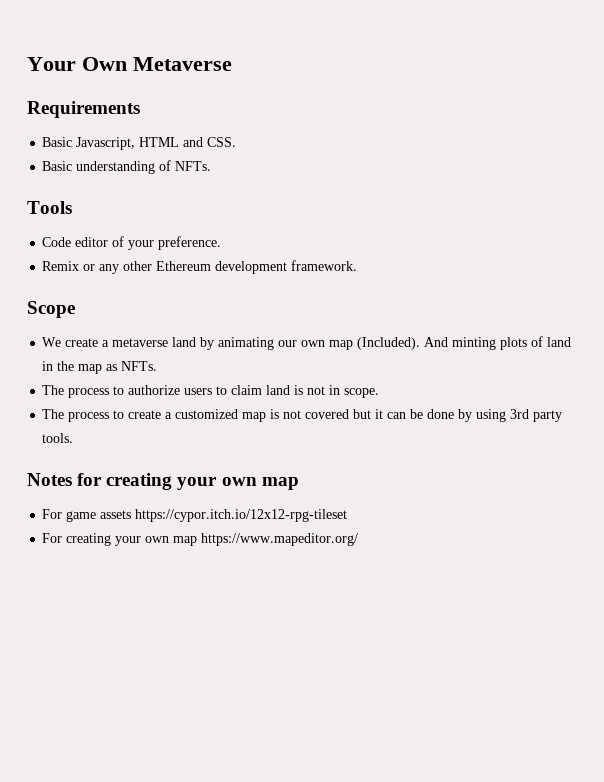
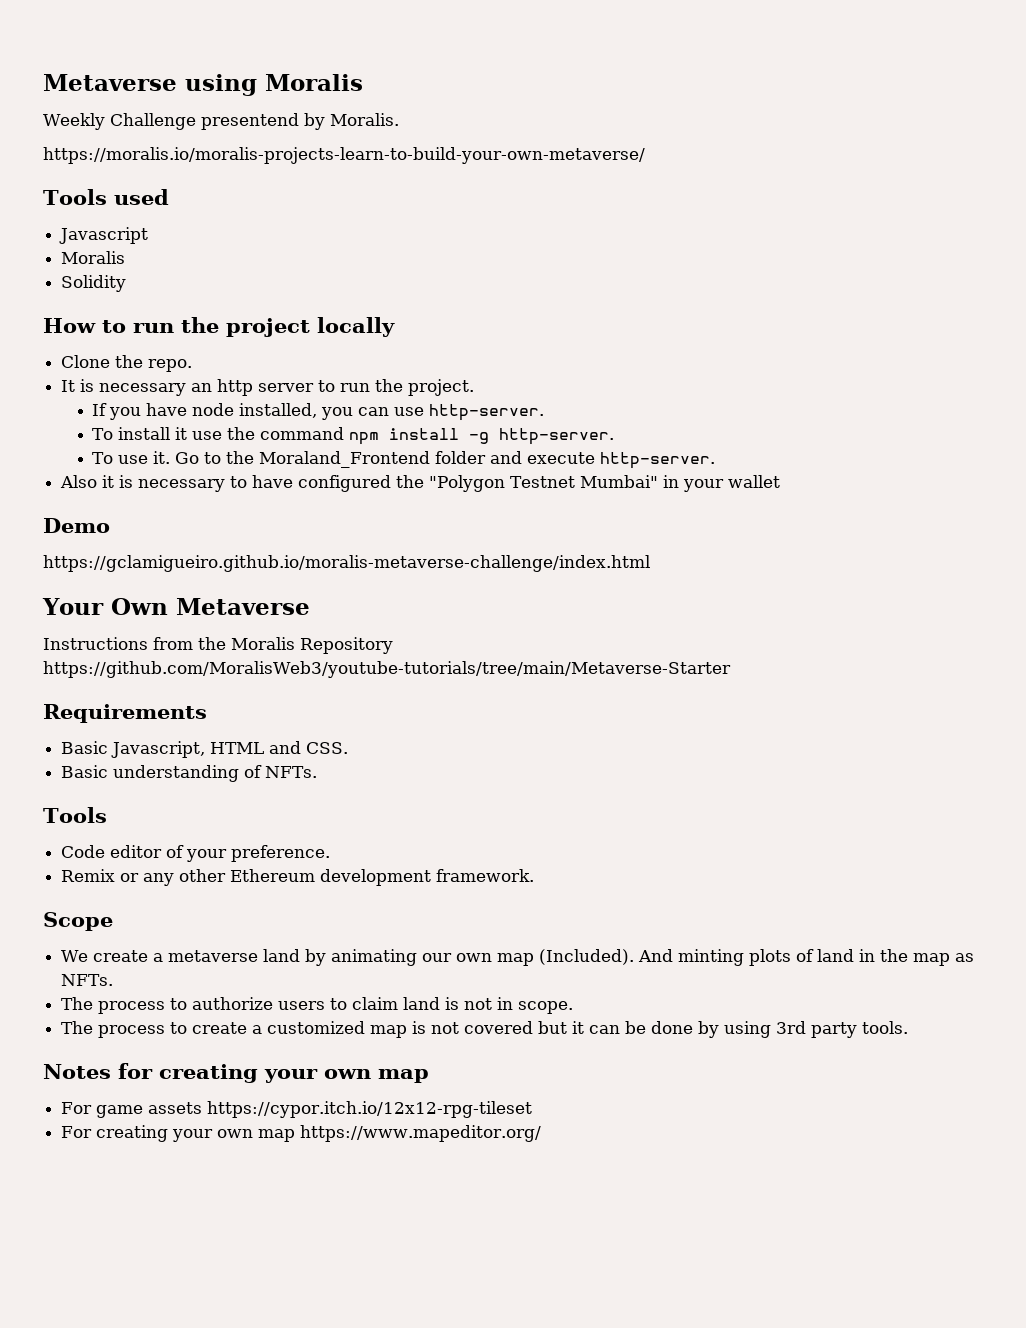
[27,57,232,71] Your Own Metaverse -> [43,74,363,96] [43,113,399,130] [43,147,645,164] [43,189,169,205] [59,227,149,244] [61,251,126,264] [61,275,127,292] [43,317,395,337] [61,355,193,372] [61,379,475,396] [92,403,545,421] [92,427,615,445] [92,451,716,469] [60,475,781,492] [43,518,110,533] [43,555,650,572] [42,598,310,615] [43,637,393,654] [43,661,731,678] Metaverse using Moralis // Weekly Challenge presentend by Moralis. // https://moralis.io/moralis-projects-learn-to-build-your-own-metaverse/ // Tools used // Javascript // Moralis // Solidity // How to run the project locally // Clone the repo. // It is necessary an http server to run the project. // If you have node installed, you can use http-server. // To install it use the command npm install -g http-server. // To use it. Go to the Moraland_Frontend folder and execute http-server. // Also it is necessary to have configured the "Polygon Testnet Mumbai" in your wallet // Demo // https://gclamigueiro.github.io/moralis-metaverse-challenge/index.html // Your Own Metaverse // Instructions from the Moralis Repository https://github.com/MoralisWeb3/youtube-tutorials/tree/main/Metaverse-Starter

